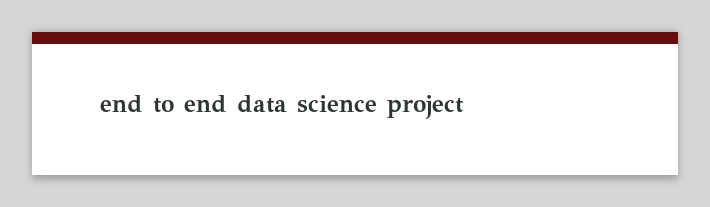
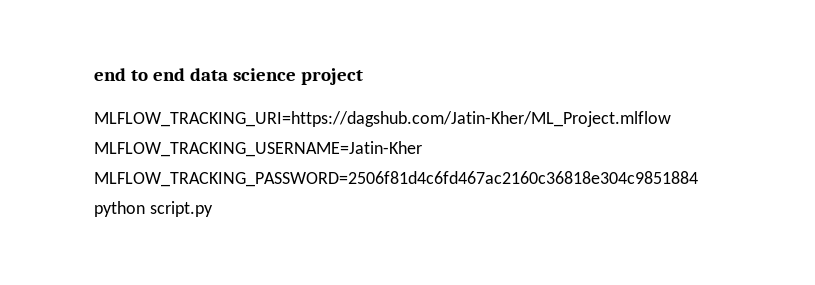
(464, 107) none -> [94,111,671,127] [94,141,422,157] [94,171,698,187] [94,201,213,217] // MLFLOW_TRACKING_URI=https://dagshub.com/Jatin-Kher/ML_Project.mlflow MLFLOW_TRACKING_USERNAME=Jatin-Kher MLFLOW_TRACKING_PASSWORD=2506f81d4c6fd467ac2160c36818e304c9851884 python script.py

